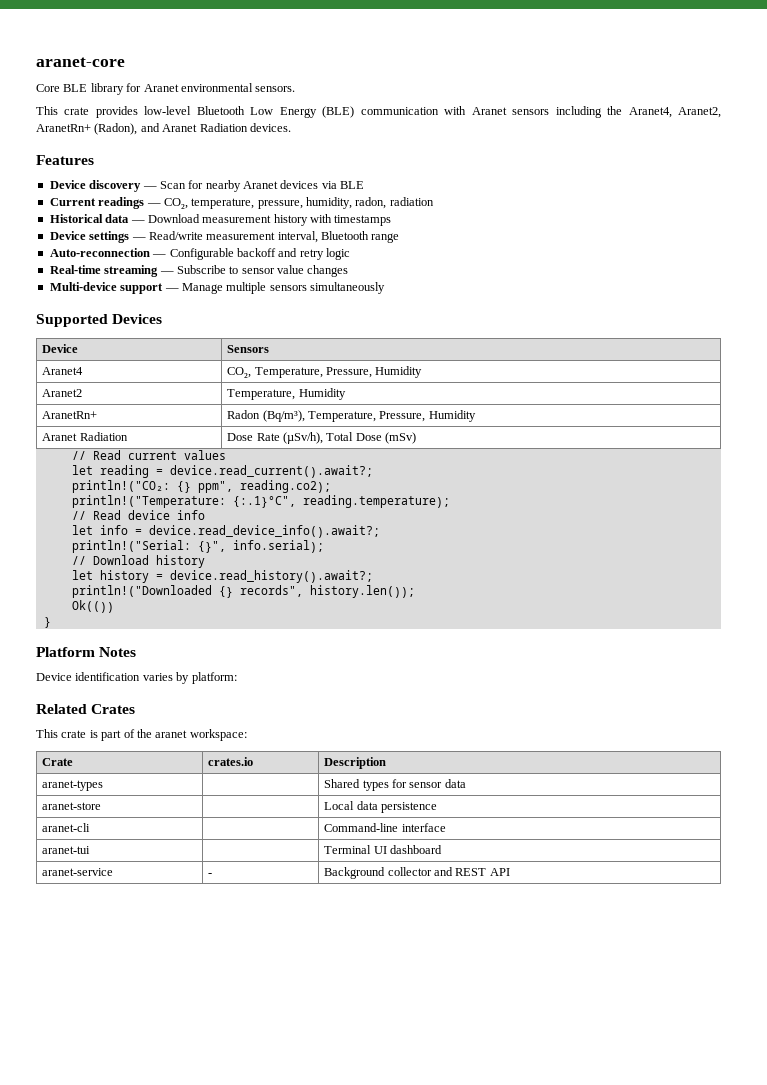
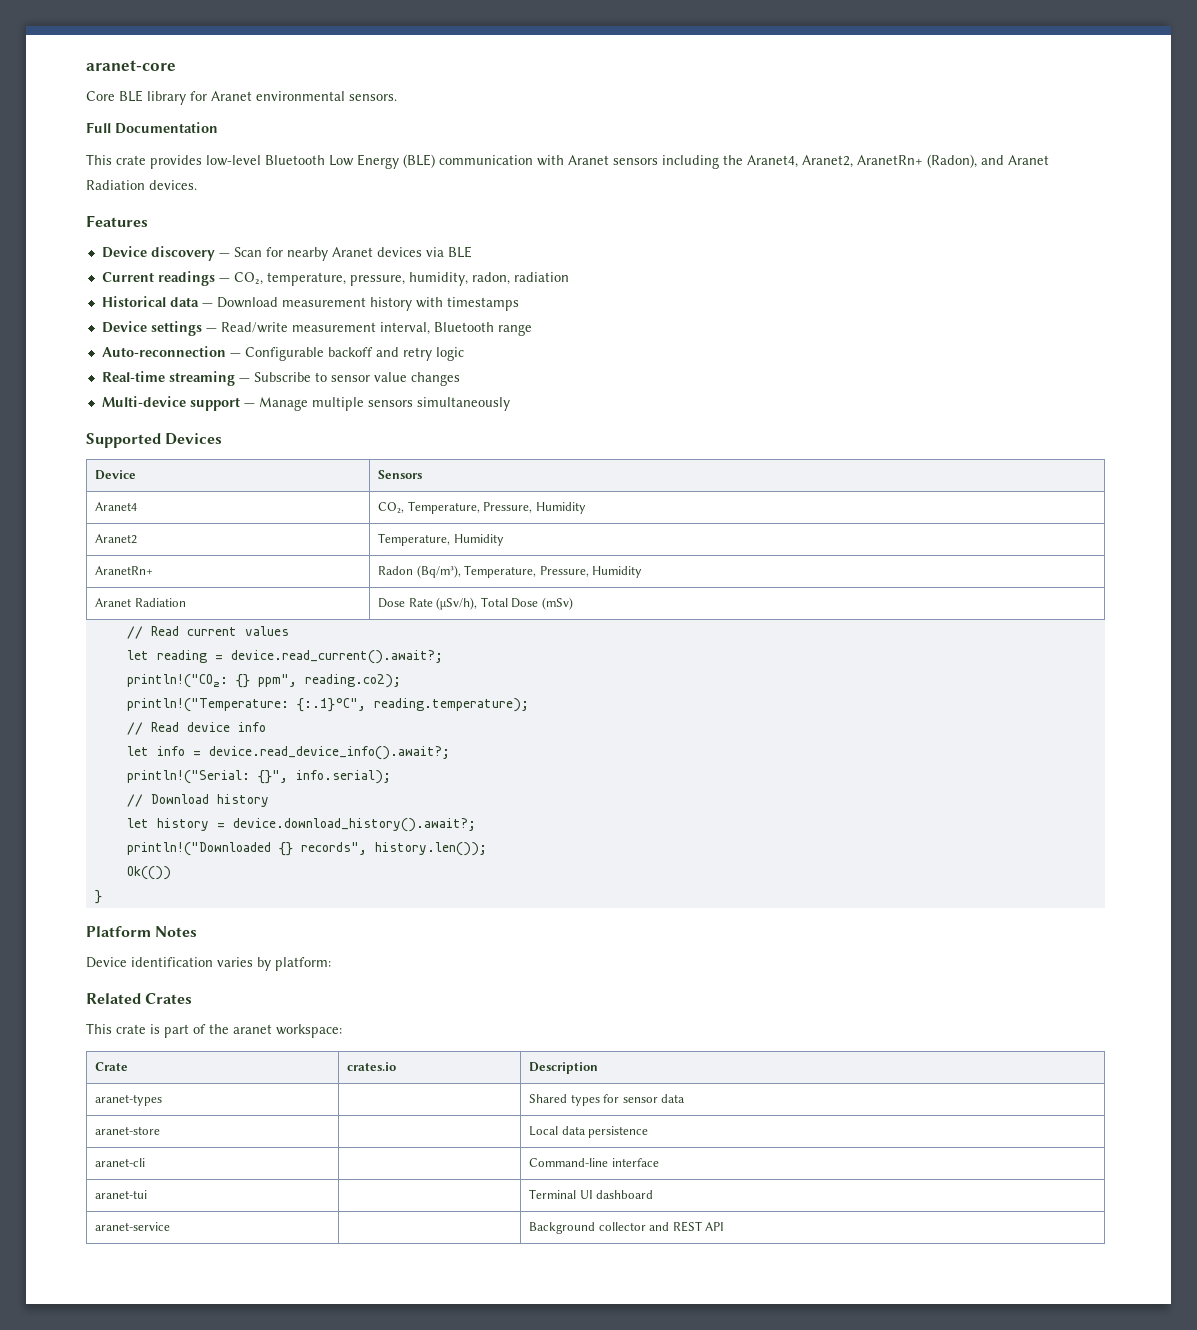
(296, 89) none -> [86,122,218,134] // Full Documentation
[169,570,373,583] device.read_history().await?; -> [232,818,476,832] device.download_history().await?;
[208,873,213,876] - -> (171, 1226) none

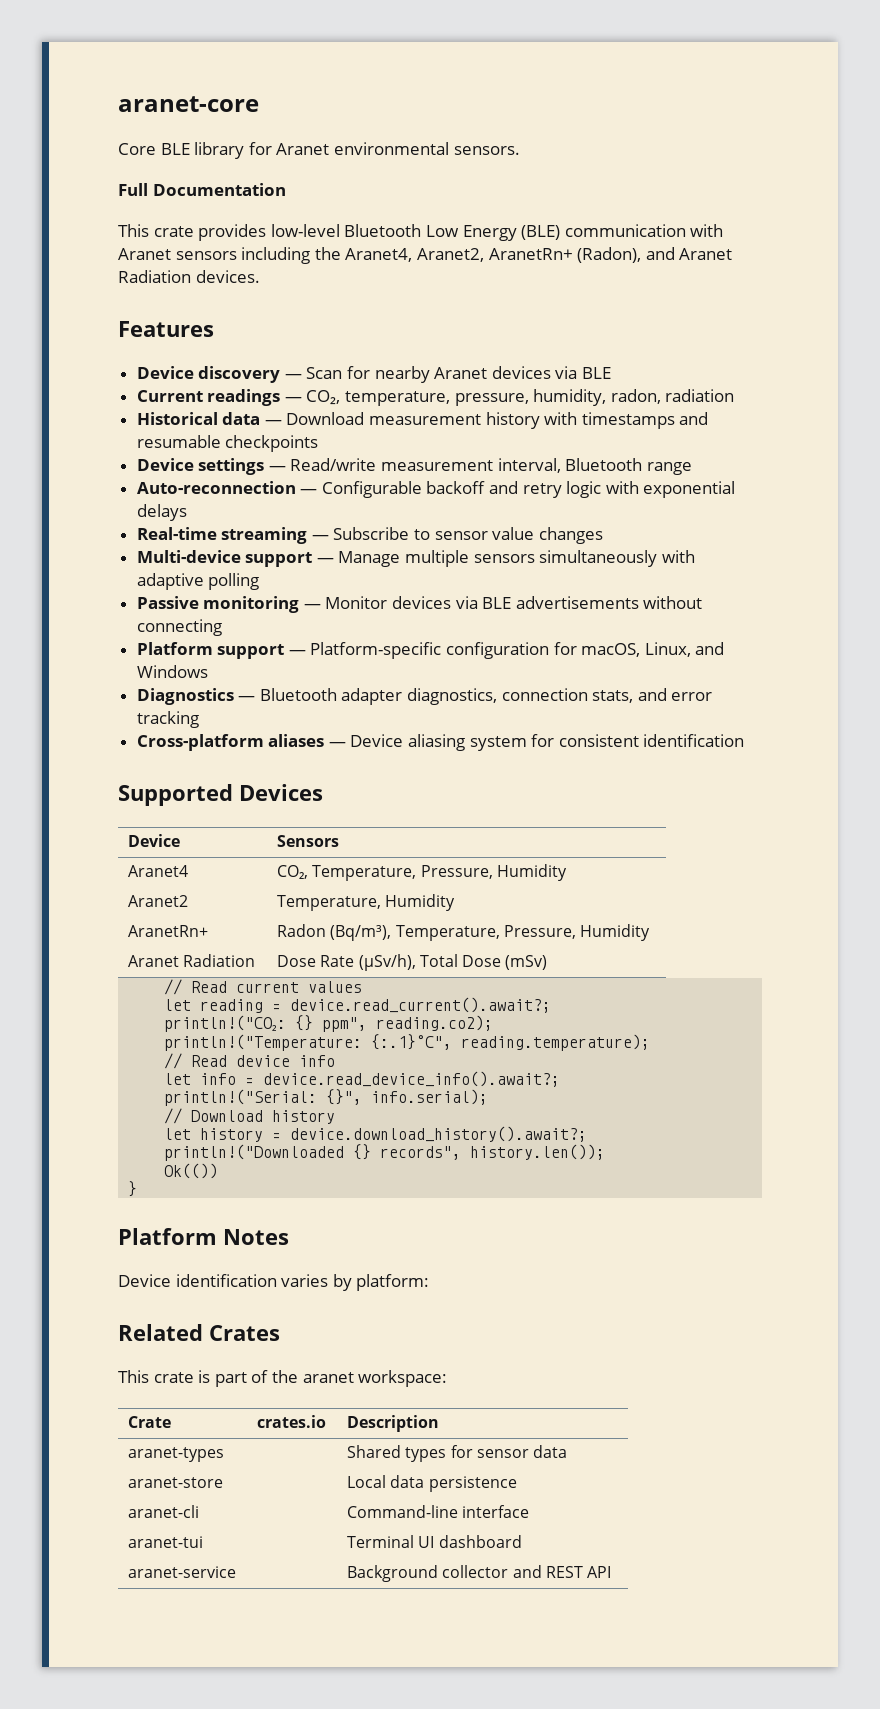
(519, 304) none -> [679,412,709,425] [136,435,319,452] and resumable checkpoints
(464, 354) none -> [605,481,736,498] [136,504,187,521] with exponential delays
(510, 404) none -> [661,550,695,563] [136,573,260,590] [136,596,703,613] [136,619,222,636] [136,642,725,659] [136,665,208,678] [136,688,713,705] [136,711,199,728] [136,734,745,751] with adaptive polling // Passive monitoring — Monitor devices via BLE advertisements without connecting // Platform support — Platform-specific configuration for macOS, Linux, and Windows // Diagnostics — Bluetooth adapter diagnostics, connection stats, and error tracking // Cross-platform aliases — Device aliasing system for consistent identification

